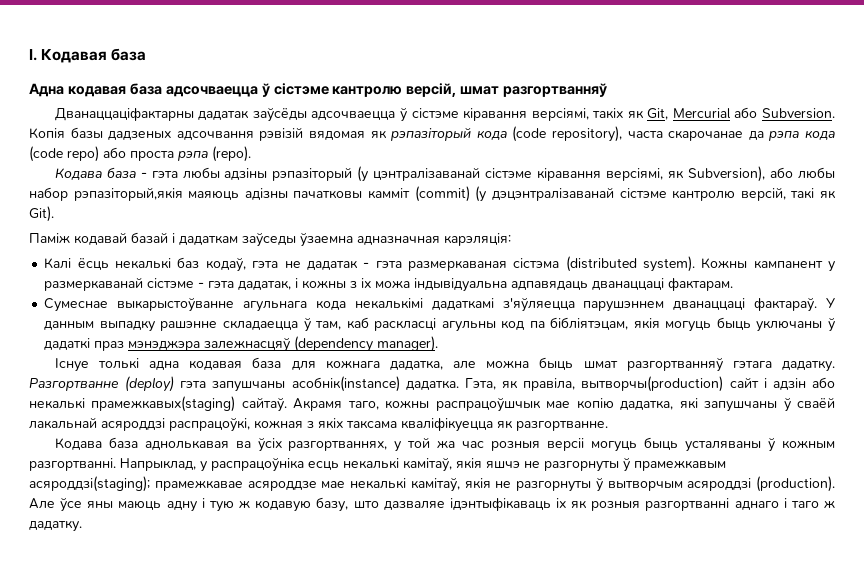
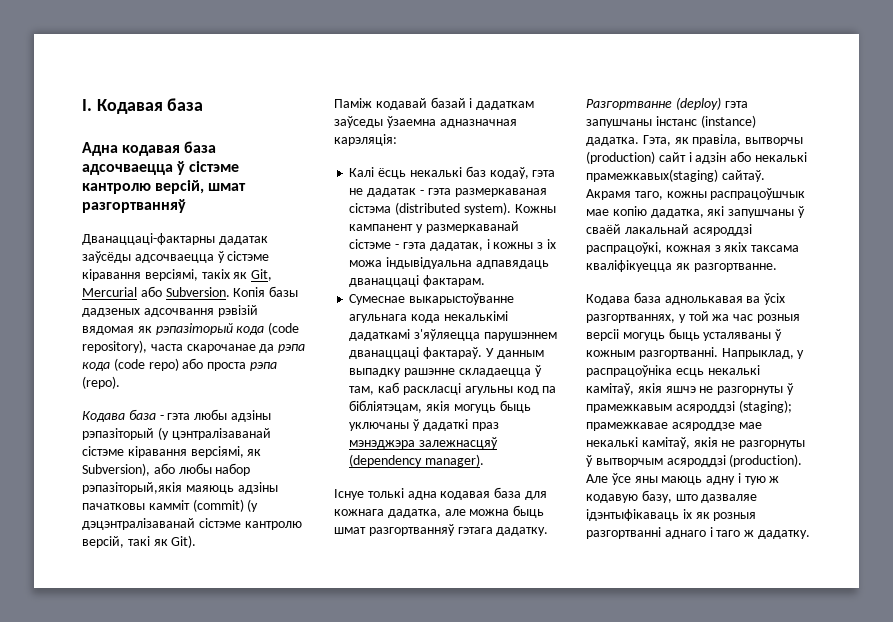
[54,107,194,121] Дванаццаціфактарны -> [82,233,215,245] Дванаццаці-фактарны
[244,188,288,200] адізны -> [237,482,278,494] адзіны
[291,376,400,392] асобнік(instance) -> [655,115,756,128] інстанс (instance)
[581,376,724,392] вытворчы(production) -> [745,137,804,146] [586,151,655,164] вытворчы (production)
[29,476,150,492] асяроддзі(staging); -> [675,400,792,413] асяроддзі (staging);

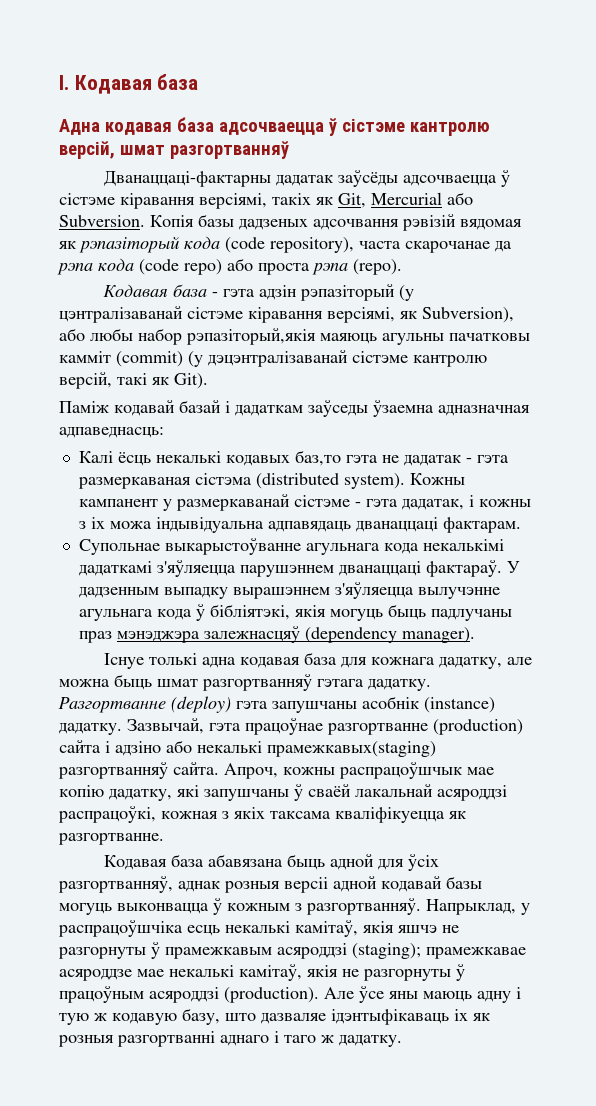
[82,411,125,422] Кодава -> [102,284,168,297] Кодавая
[194,409,271,422] любы адзіны -> [258,285,297,300] адзін
[237,482,278,494] адзіны -> [382,333,444,345] агульны
[334,134,397,146] карэляція: -> [59,427,164,438] адпаведнасць:
[465,166,529,179] баз кодаў, -> [225,450,341,466] кодавых баз,то
[349,294,406,305] Сумеснае -> [78,539,160,555] Супольнае
[496,350,544,359] [349,365,542,377] [349,382,557,395] [349,400,531,413] [349,419,468,431] данным выпадку рашэнне складаецца ў там, каб раскласці агульны код па бібліятэцам, якія могуць быць уключаны ў дадаткі -> [78,582,500,599] [78,604,512,621] дадзенным выпадку вырашэннем з'яўляецца вылучэнне агульнага кода ў бібліятэкі, якія могуць быць падлучаны
[387,509,441,518] дадатка, -> [438,657,502,669] дадатку,
[655,115,756,128] [586,134,804,146] [586,151,807,164] [586,169,765,182] [586,189,663,200] інстанс (instance) дадатка. Гэта, як правіла, вытворчы (production) сайт і адзін або некалькі прамежкавых(staging) сайтаў. Акрамя таго, -> [362,696,495,713] [59,718,523,735] [59,740,436,757] [58,762,278,779] асобнік (instance) дадатку. Зазвычай, гэта працоўнае разгортванне (production) сайта і адзіно або некалькі прамежкавых(staging) разгортванняў сайта. Апроч,
[650,209,704,218] дадатка, -> [109,789,172,801] дадатку,
[586,292,786,305] [586,311,800,323] [586,328,783,341] [586,347,718,359] Кодава база аднолькавая ва ўсіх разгортваннях, у той жа час розныя версіі могуць быць усталяваны ў кожным разгортванні. -> [103,854,439,871] [58,876,482,893] [59,898,421,915] Кодавая база абавязана быць адной для ўсіх разгортванняў, аднак розныя версіі адной кодавай базы могуць выконвацца ў кожным з разгортванняў.
[586,365,672,377] распрацоўніка -> [58,920,183,937] распрацоўшчіка
[595,458,663,467] вытворчым -> [59,986,144,1003] працоўным

